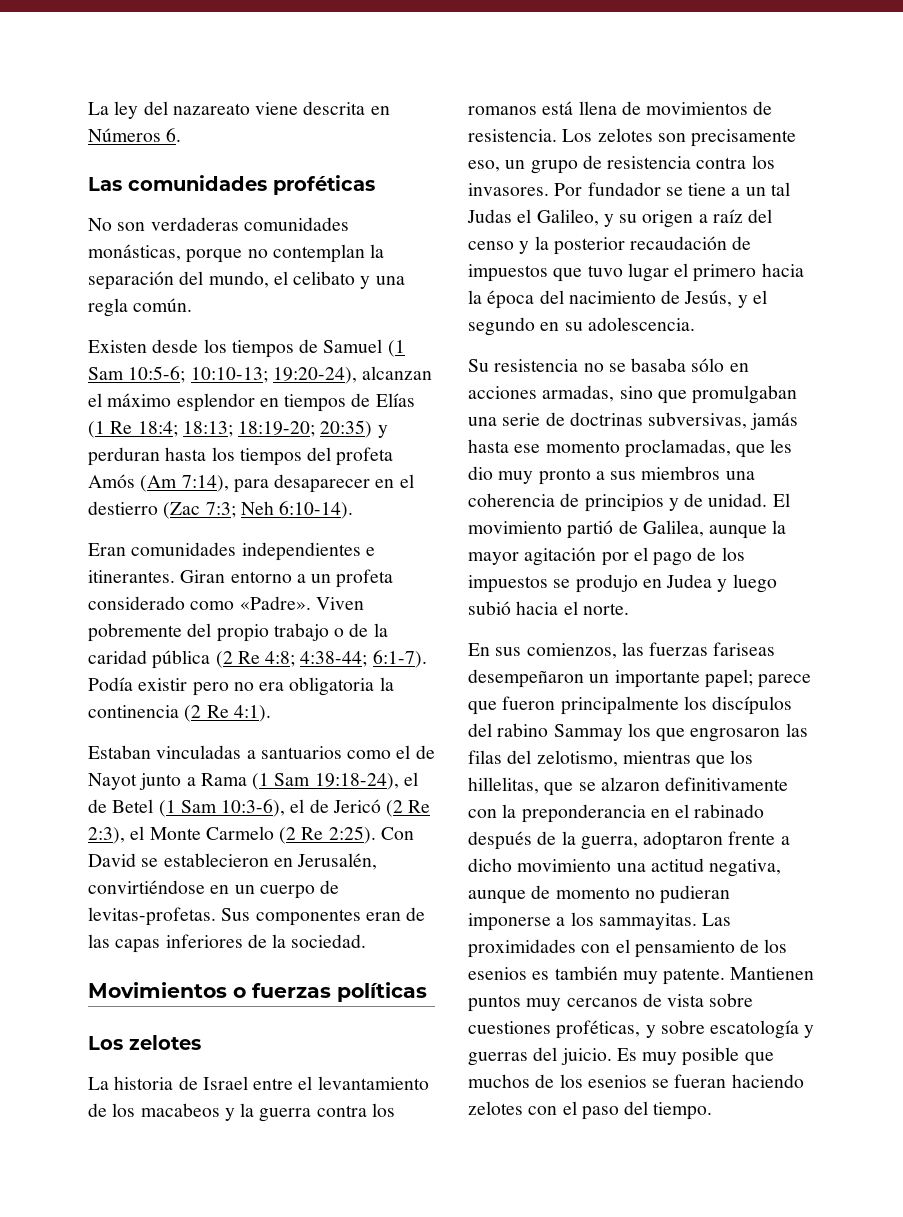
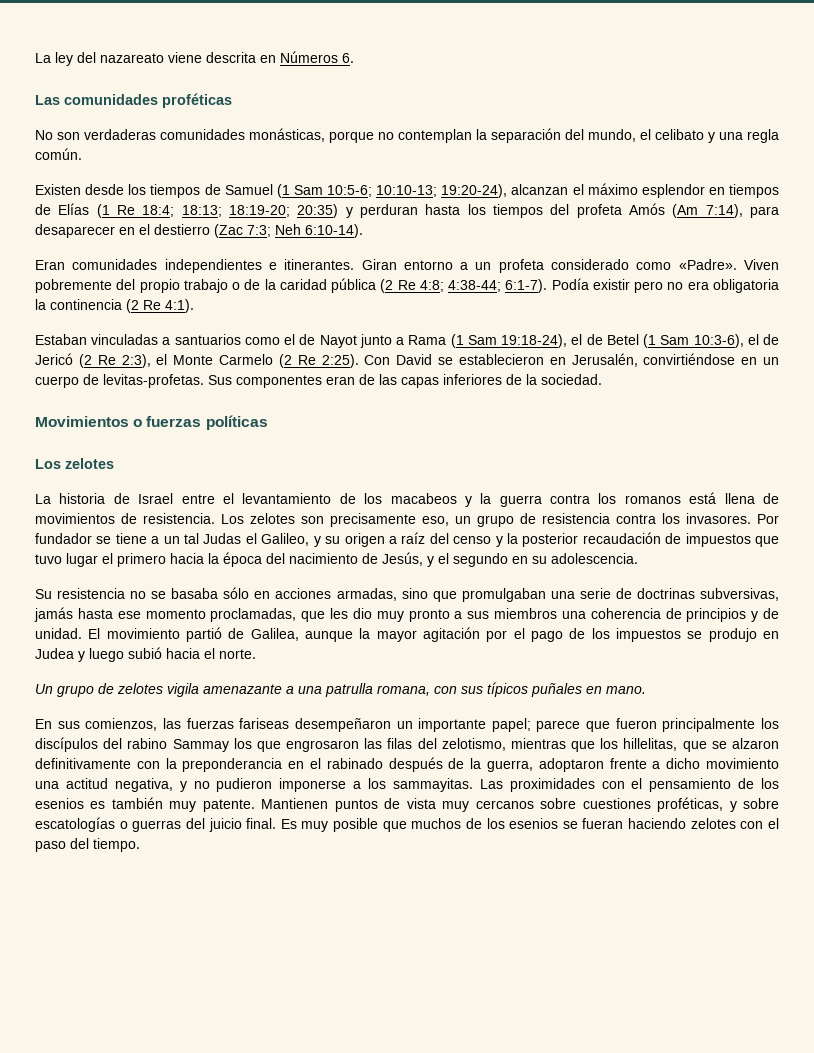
(629, 609) none -> [35,682,646,697] // Un grupo de zelotes vigila amenazante a una patrulla romana, con sus típicos puñales en mano.
[468,885,731,904] aunque de momento no pudieran -> [179,778,273,792] y no pudieron
[526,993,705,1011] muy cercanos de vista -> [384,798,534,812] de vista muy cercanos
[710,1020,815,1039] [468,1047,612,1066] escatología y guerras del juicio. -> [35,817,277,832] escatologías o guerras del juicio final.

